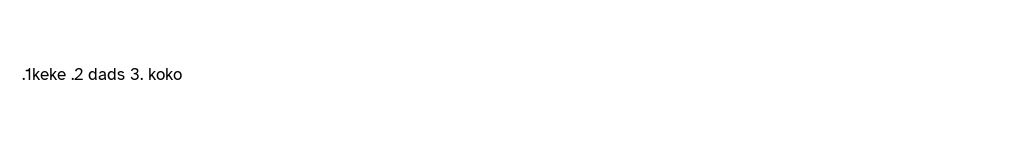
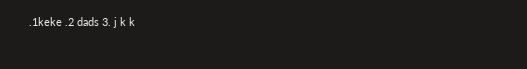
[148,68,182,80] koko -> [113,17,135,28] j k k

